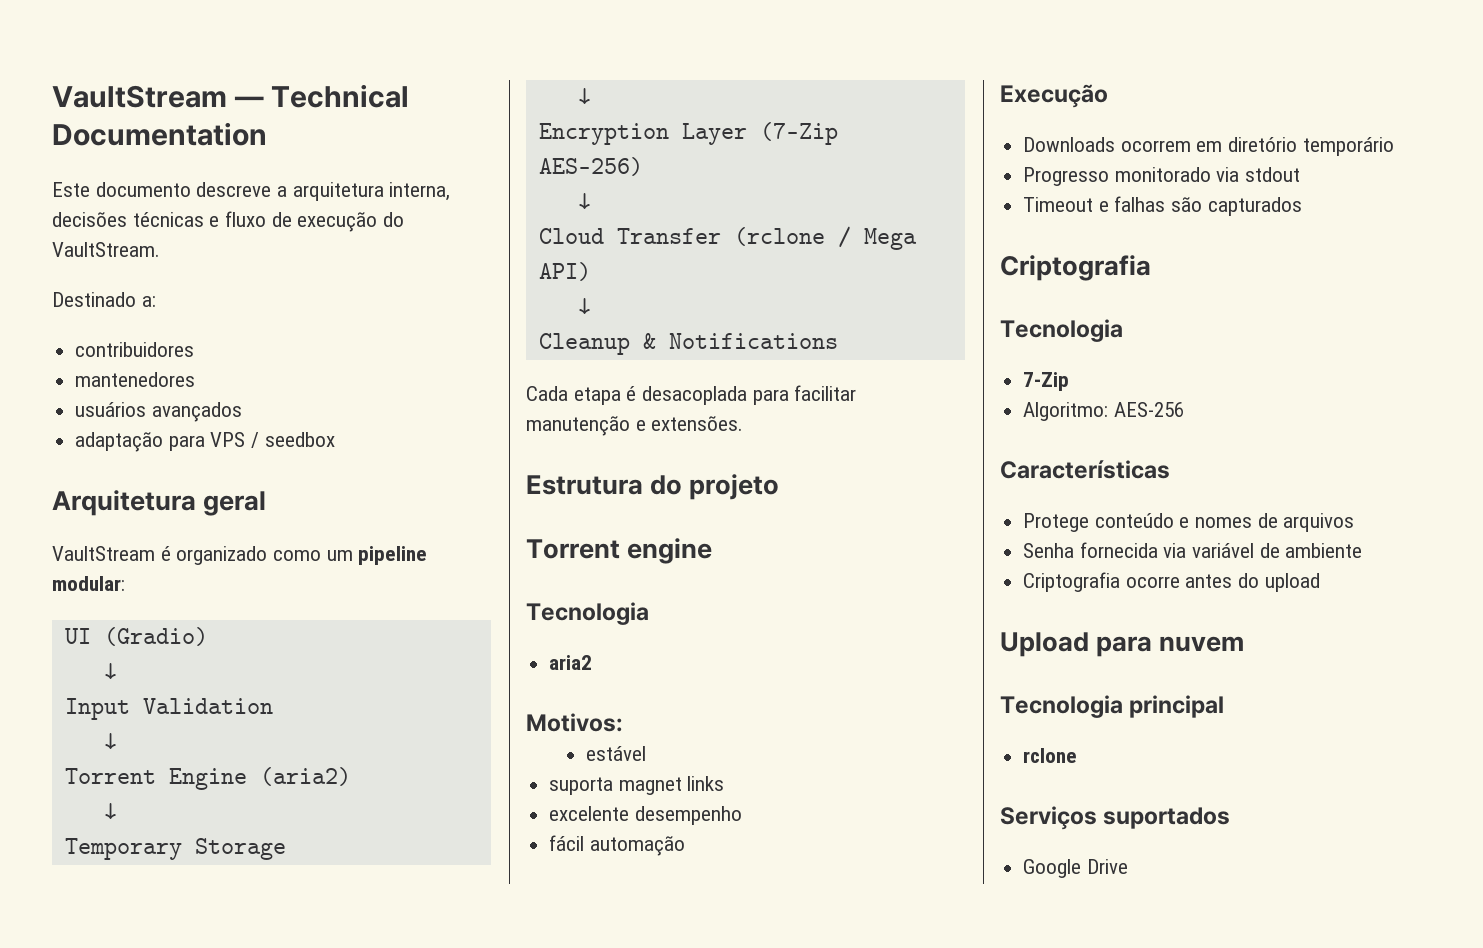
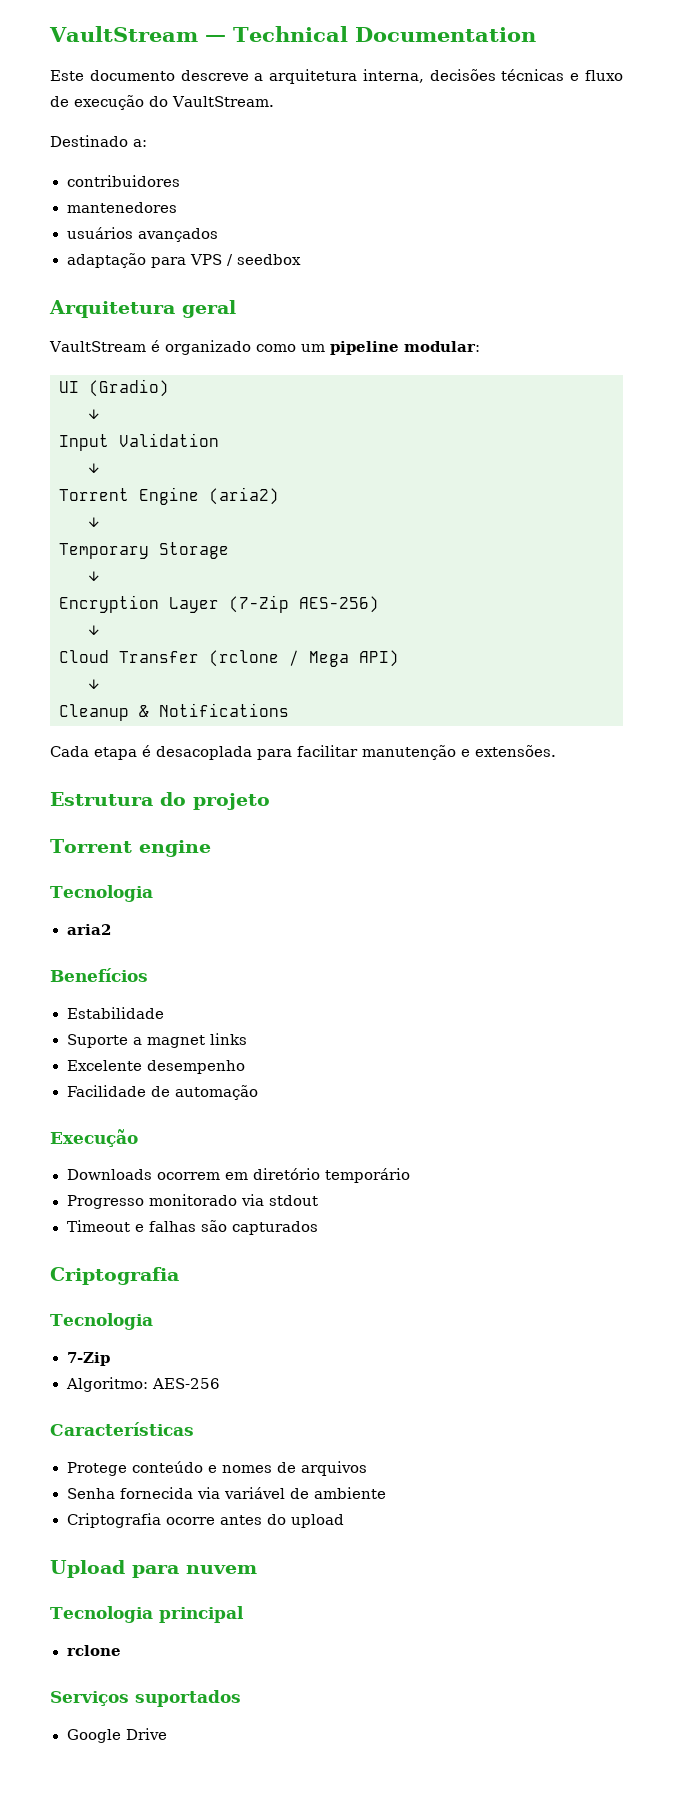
[526,713,623,732] [585,746,646,761] [549,777,614,795] Motivos: // estável // suporta -> [50,968,148,982] [66,1007,164,1019] [66,1034,142,1048] Benefícios // Estabilidade // Suporte a
[549,806,630,821] excelente -> [66,1060,142,1071] Excelente
[549,835,585,851] fácil -> [66,1085,171,1097] Facilidade de

